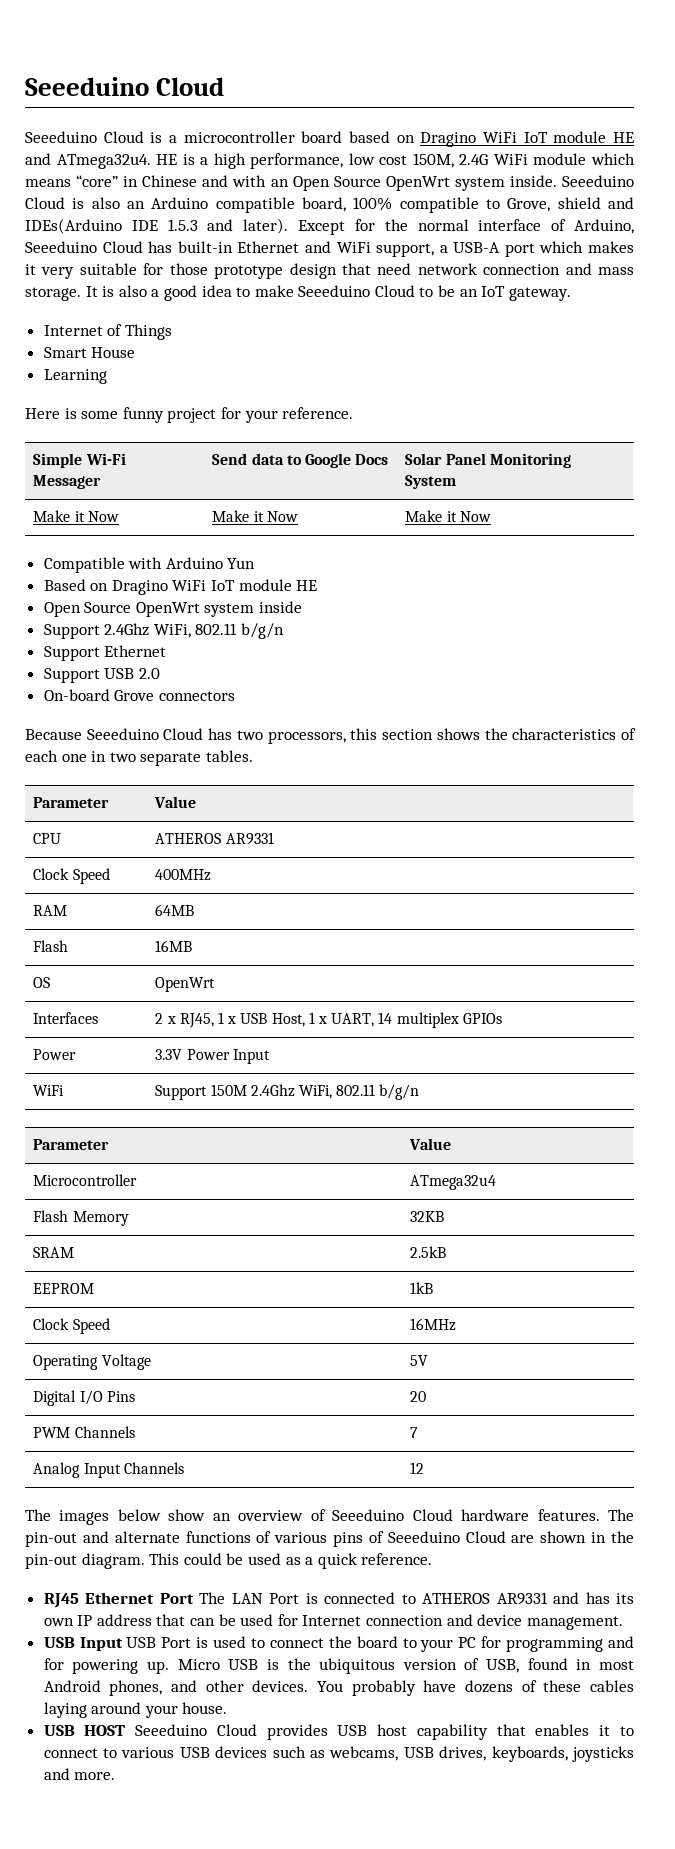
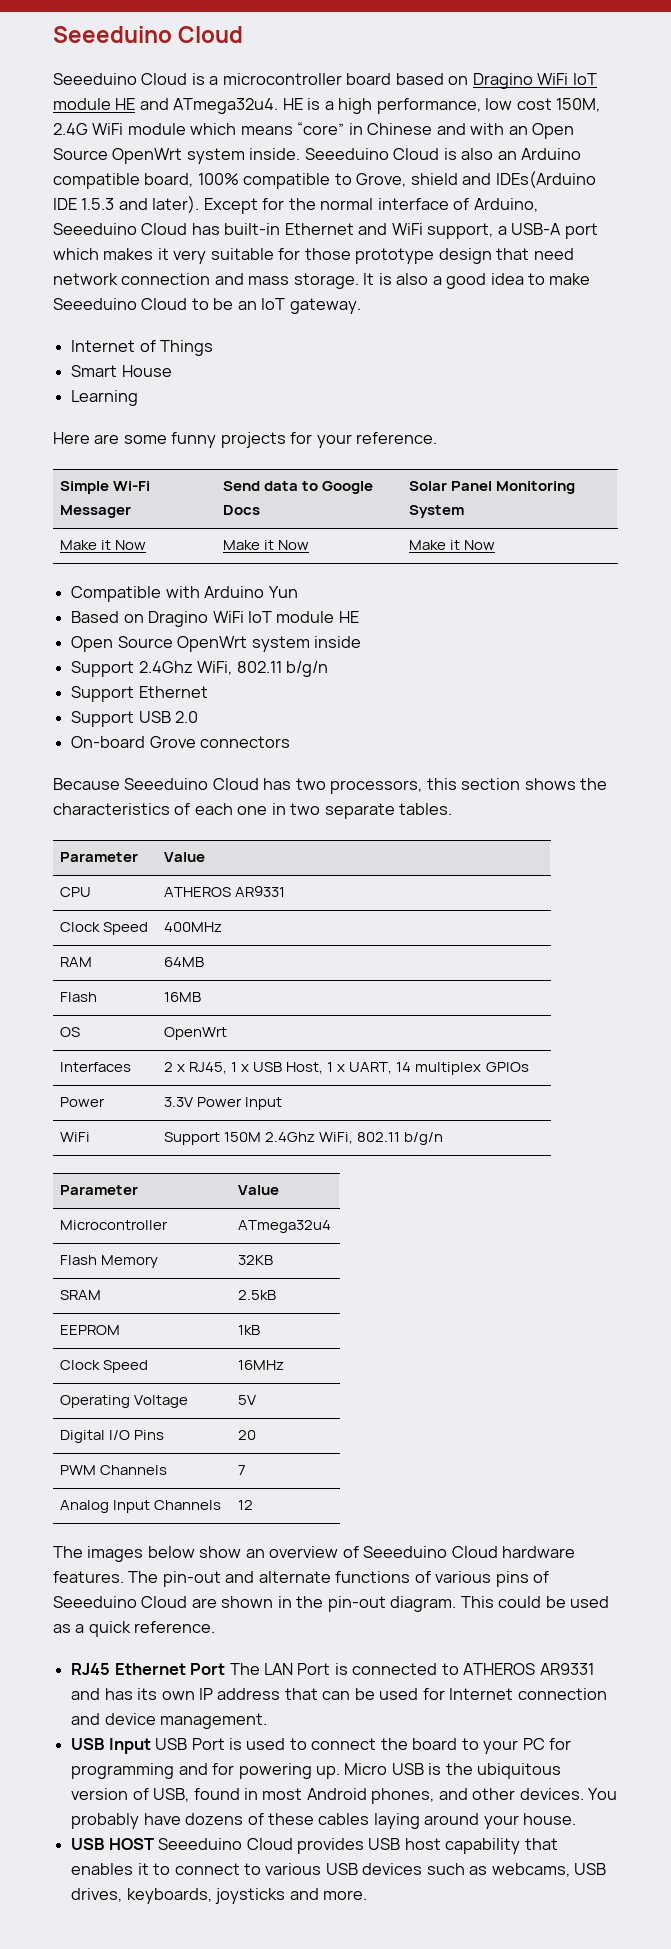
[64,408,77,419] is -> [94,434,120,444] are
[167,408,217,423] project -> [220,432,286,448] projects

